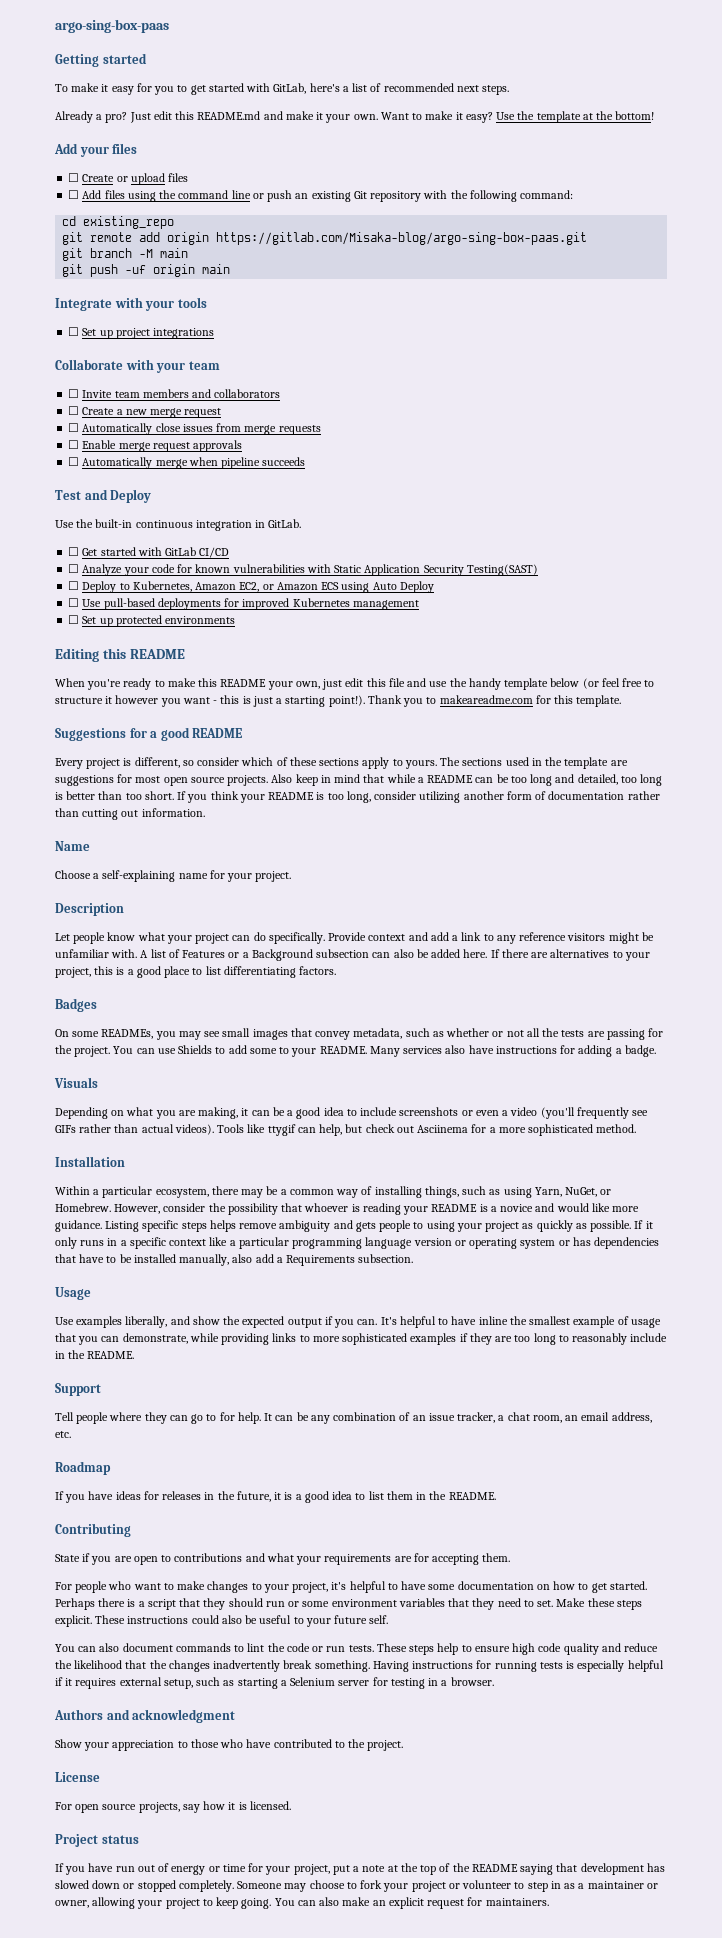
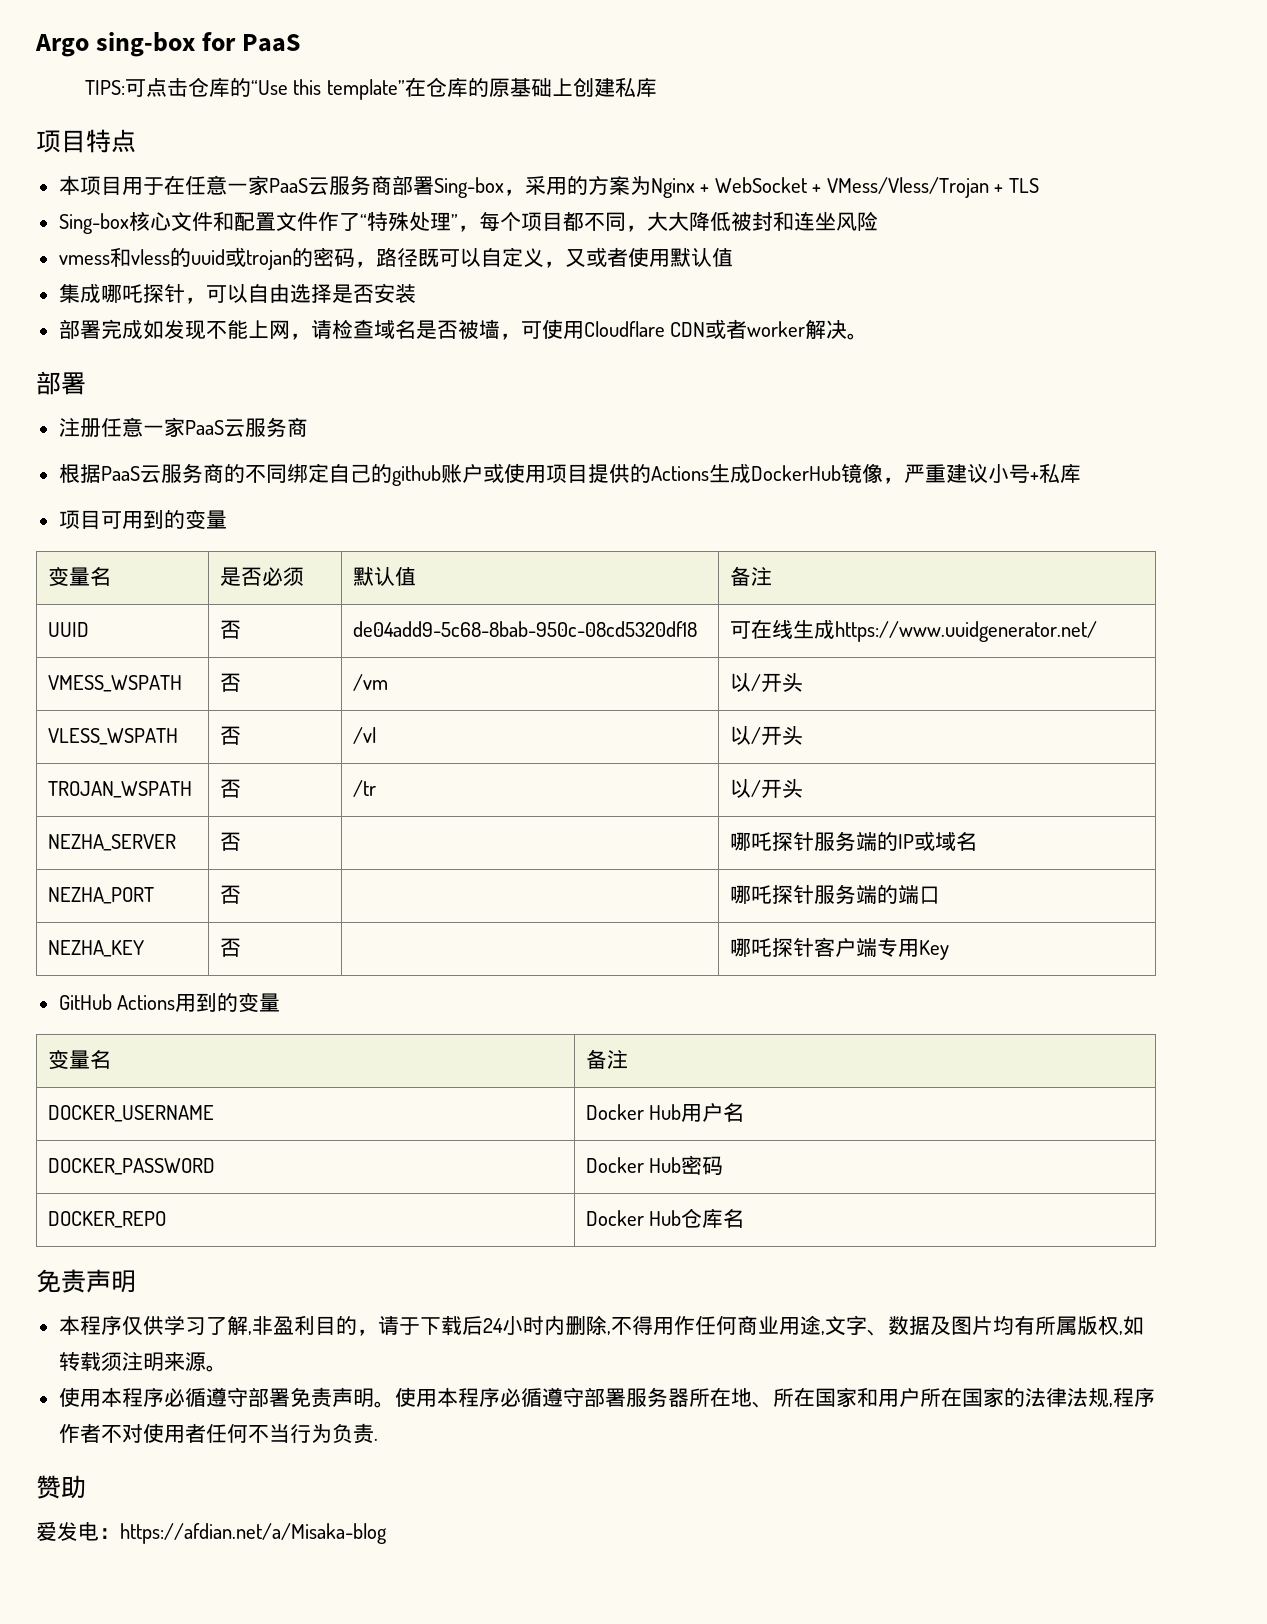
[55,19,169,33] [55,53,147,67] [55,83,510,95] [55,111,655,123] [54,143,138,157] [68,173,189,185] [68,190,574,202] [62,216,175,229] [62,232,588,245] [62,248,189,261] [62,264,231,277] [55,297,207,311] [68,327,215,339] [55,359,220,373] [68,389,281,398] [68,406,222,418] [68,423,321,435] [68,440,243,452] [68,457,306,469] [55,489,152,503] [55,519,302,531] [68,547,230,558] [68,564,538,576] [68,581,434,593] [68,598,419,610] [68,615,236,627] [55,648,185,662] [55,678,655,690] [55,695,622,707] [55,727,243,741] [55,757,628,769] [55,774,663,786] [55,791,660,803] [55,808,205,820] [55,841,90,851] [55,870,292,882] [55,903,124,916] [55,932,654,944] [55,949,650,961] [55,966,337,978] [55,998,97,1012] [55,1028,664,1040] [55,1045,656,1057] [54,1077,98,1088] [55,1107,649,1119] [55,1124,637,1136] [55,1156,125,1167] [55,1186,612,1198] [55,1203,640,1215] [55,1220,653,1232] [55,1237,660,1249] [55,1254,414,1266] [55,1287,91,1300] [55,1316,661,1328] [55,1333,668,1345] [55,1350,135,1359] [55,1383,101,1396] [55,1412,652,1424] [55,1431,71,1438] [55,1461,111,1475] [55,1491,496,1503] [55,1523,131,1537] [55,1553,511,1565] [55,1581,647,1593] [55,1598,642,1610] [55,1615,389,1627] [55,1643,659,1655] [55,1660,664,1672] [55,1677,494,1689] [54,1709,236,1723] [55,1739,404,1751] [55,1772,100,1782] [55,1801,291,1813] [55,1834,139,1847] [55,1863,665,1875] [55,1880,658,1892] [55,1897,549,1909] argo-sing-box-paas // Getting started // To make it easy for you to get started with GitLab, here's a list of recommended next steps. // Already a pro? Just edit this README.md and make it your own. Want to make it easy? Use the template at the bottom! // Add your files // ☐ Create or upload files // ☐ Add files using the command line or push an existing Git repository with the following command: // cd existing_repo // git remote add origin https://gitlab.com/Misaka-blog/argo-sing-box-paas.git // git branch -M main // git push -uf origin main // Integrate with your tools // ☐ Set up project integrations // Collaborate with your team // ☐ Invite team members and collaborators // ☐ Create a new merge request // ☐ Automatically close issues from merge requests // ☐ Enable merge request approvals // ☐ Automatically merge when pipeline succeeds // Test and Deploy // Use the built-in continuous integration in GitLab. // ☐ Get started with GitLab CI/CD // ☐ Analyze your code for known vulnerabilities with Static Application Security Testing(SAST) // ☐ Deploy to Kubernetes, Amazon EC2, or Amazon ECS using Auto Deploy // ☐ Use pull-based deployments for improved Kubernetes management // ☐ Set up protected environments // Editing this README // When you're ready to make this README your own, just edit this file and use the handy template below (or feel free to structure it however you want - this is just a starting point!). Thank you to makeareadme.com for this template. // Suggestions for a good README // Every project is different, so consider which of these sections apply to yours. The sections used in the template are suggestions for most open source projects. Also keep in mind that while a README can be too long and detailed, too long is better than too short. If you think your README is too long, consider utilizing another form of documentation rather than cutting out information. // Name // Choose a self-explaining name for your project. // Description // Let people know what your project can do specifically. Provide context and add a link to any reference visitors might be unfamiliar with. A list of Features or a Background subsection can also be added here. If there are alternatives to your project, this is a good place to list differentiating factors. // Badges // On some READMEs, you may see small images that convey metadata, such as whether or not all the tests are passing for the project. You can use Shields to add some to your README. Many services also have instructions for adding a badge. // Visuals // Depending on what you are making, it can be a good idea to include screenshots or even a video (you'll frequently see GIFs rather than actual videos). Tools like ttygif can help, but check out Asciinema for a more sophisticated method. // Installation // Within a particular ecosystem, there may be a common way of installing things, such as using Yarn, NuGet, or Homebrew. However, consider the possibility that whoever is reading your README is a novice and would like more guidance. Listing specific steps helps remove ambiguity and gets people to using your project as quickly as possible. If it only runs in a specific context like a particular programming language version or operating system or has dependencies that have to be installed manually, also add a Requirements subsection. // Usage // Use examples liberally, and show the expected output if you can. It's helpful to have inline the smallest example of usage that you can demonstrate, while providing links to more sophisticated examples if they are too long to reasonably include in the README. // Support // Tell people where they can go to for help. It can be any combination of an issue tracker, a chat room, an email address, etc. // Roadmap // If you have ideas for releases in the future, it is a good idea to list them in the README. // Contributing // State if you are open to contributions and what your requirements are for accepting them. // For people who want to make changes to your project, it's helpful to have some documentation on how to get started. Perhaps there is a script that they should run or some environment variables that they need to set. Make these steps explicit. These instructions could also be useful to your future self. // You can also document commands to lint the code or run tests. These steps help to ensure high code quality and reduce the likelihood that the changes inadvertently break something. Having instructions for running tests is especially helpful if it requires external setup, such as starting a Selenium server for testing in a browser. // Authors and acknowledgment // Show your appreciation to those who have contributed to the project. // License // For open source projects, say how it is licensed. // Project status // If you have run out of energy or time for your project, put a note at the top of the README saying that development has slowed down or stopped completely. Someone may choose to fork your project or volunteer to step in as a maintainer or owner, allowing your project to keep going. You can also make an explicit request for maintainers. -> [35,32,301,57] [84,77,657,100] [36,129,136,153] [58,175,1039,198] [58,211,878,234] [58,247,733,270] [58,283,416,304] [58,319,869,340] [36,371,86,395] [58,417,308,437] [58,463,1081,486] [58,510,227,529] [47,567,111,586] [219,567,304,586] [352,566,416,587] [729,566,772,586] [47,622,89,637] [219,620,241,639] [352,621,697,637] [729,619,1097,642] [47,675,182,692] [219,673,241,692] [352,674,388,691] [729,673,803,693] [47,728,178,745] [219,726,241,745] [352,727,376,744] [729,726,803,746] [47,781,192,798] [219,779,241,798] [352,780,376,797] [729,779,803,799] [47,834,176,851] [219,832,241,851] [729,831,977,851] [47,887,154,904] [219,885,241,904] [729,884,940,904] [47,940,144,957] [219,938,241,957] [729,937,949,960] [58,993,281,1012] [47,1050,111,1069] [585,1049,628,1069] [47,1105,214,1122] [585,1103,745,1122] [47,1158,215,1175] [585,1155,724,1175] [47,1211,166,1228] [585,1208,745,1228] [36,1269,136,1293] [58,1315,1144,1336] [58,1351,227,1372] [58,1387,1155,1408] [58,1423,378,1444] [36,1475,86,1499] [36,1521,387,1544] Argo sing-box for PaaS // TIPS:可点击仓库的“Use this template”在仓库的原基础上创建私库 // 项目特点 // 本项目用于在任意一家PaaS云服务商部署Sing-box，采用的方案为Nginx + WebSocket + VMess/Vless/Trojan + TLS // Sing-box核心文件和配置文件作了“特殊处理”，每个项目都不同，大大降低被封和连坐风险 // vmess和vless的uuid或trojan的密码，路径既可以自定义，又或者使用默认值 // 集成哪吒探针，可以自由选择是否安装 // 部署完成如发现不能上网，请检查域名是否被墙，可使用Cloudflare CDN或者worker解决。 // 部署 // 注册任意一家PaaS云服务商 // 根据PaaS云服务商的不同绑定自己的github账户或使用项目提供的Actions生成DockerHub镜像，严重建议小号+私库 // 项目可用到的变量 // 变量名 | 是否必须 | 默认值 | 备注 // UUID | 否 | de04add9-5c68-8bab-950c-08cd5320df18 | 可在线生成https://www.uuidgenerator.net/ // VMESS_WSPATH | 否 | /vm | 以/开头 // VLESS_WSPATH | 否 | /vl | 以/开头 // TROJAN_WSPATH | 否 | /tr | 以/开头 // NEZHA_SERVER | 否 | | 哪吒探针服务端的IP或域名 // NEZHA_PORT | 否 | | 哪吒探针服务端的端口 // NEZHA_KEY | 否 | | 哪吒探针客户端专用Key // GitHub Actions用到的变量 // 变量名 | 备注 // DOCKER_USERNAME | Docker Hub用户名 // DOCKER_PASSWORD | Docker Hub密码 // DOCKER_REPO | Docker Hub仓库名 // 免责声明 // 本程序仅供学习了解,非盈利目的，请于下载后24小时内删除,不得用作任何商业用途,文字、数据及图片均有所属版权,如转载须注明来源。 // 使用本程序必循遵守部署免责声明。使用本程序必循遵守部署服务器所在地、所在国家和用户所在国家的法律法规,程序作者不对使用者任何不当行为负责. // 赞助 // 爱发电：https://afdian.net/a/Misaka-blog

